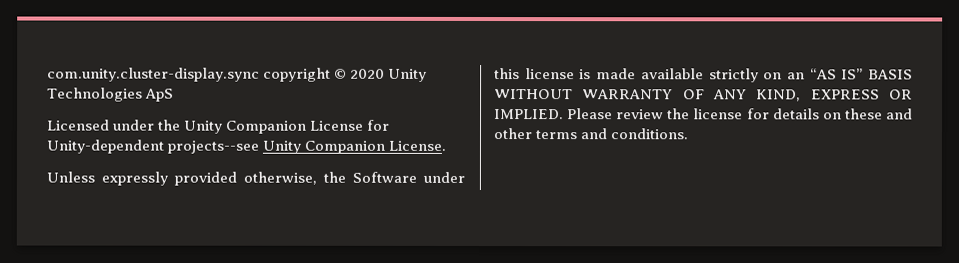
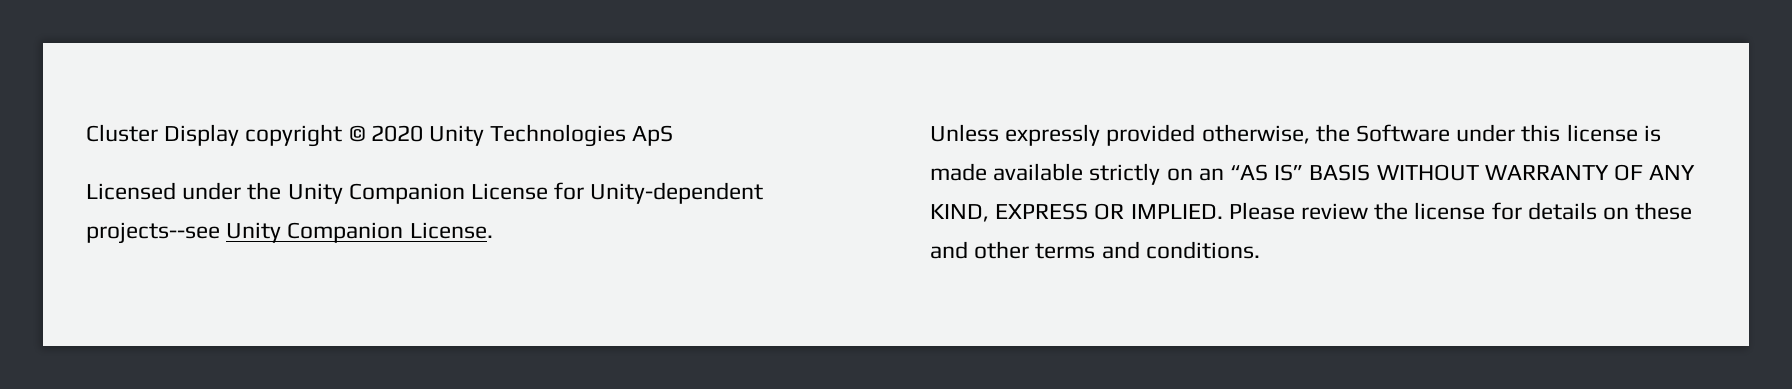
[47,67,260,82] com.unity.cluster-display.sync -> [86,124,240,146] Cluster Display

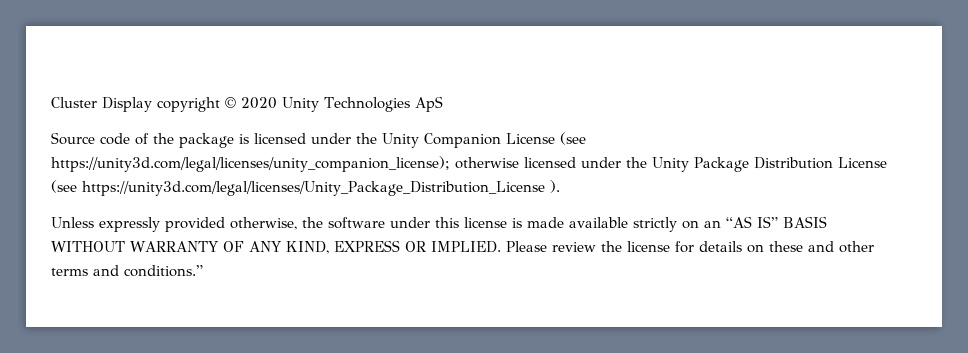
[86,182,176,200] Licensed -> [51,132,306,148] Source code of the package is licensed
[554,182,764,204] [86,222,493,244] for Unity-dependent projects--see Unity Companion License. -> [560,132,586,145] [51,156,887,172] [51,180,560,196] (see https://unity3d.com/legal/licenses/unity_companion_license); otherwise licensed under the Unity Package Distribution License (see https://unity3d.com/legal/licenses/Unity_Package_Distribution_License ).
[1356,124,1451,142] Software -> [328,217,385,229] software
[1145,241,1260,259] conditions. -> [124,265,203,277] conditions.”

